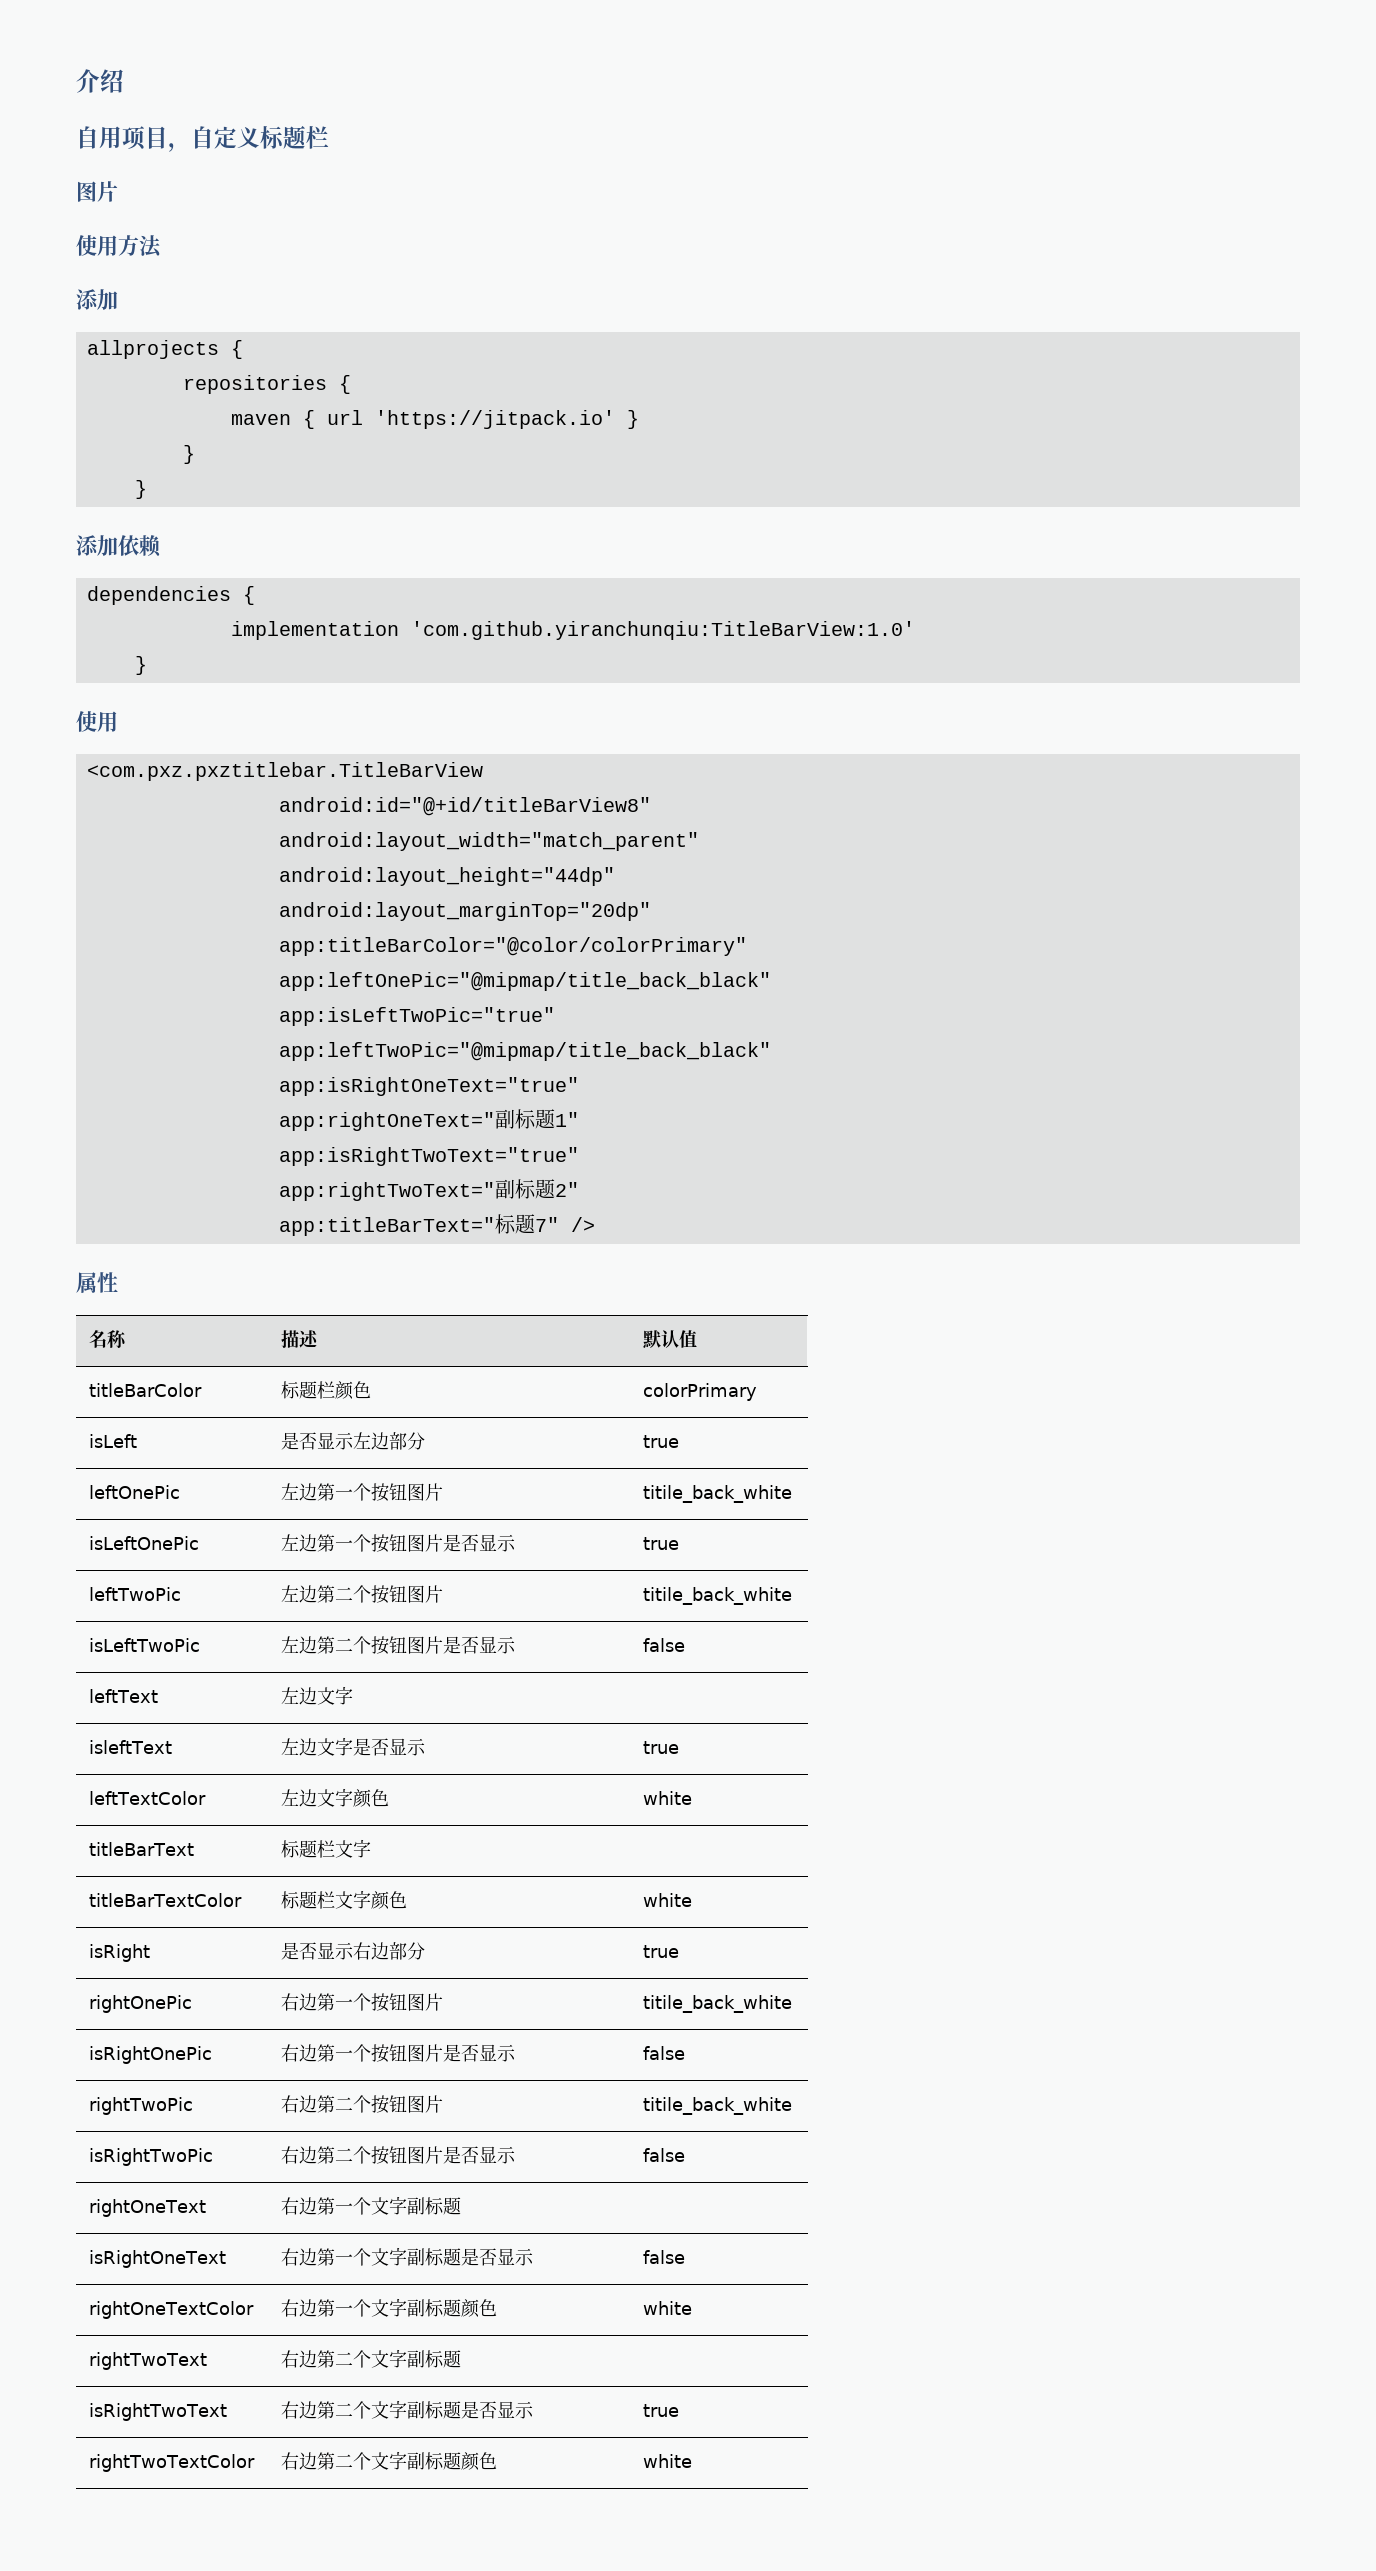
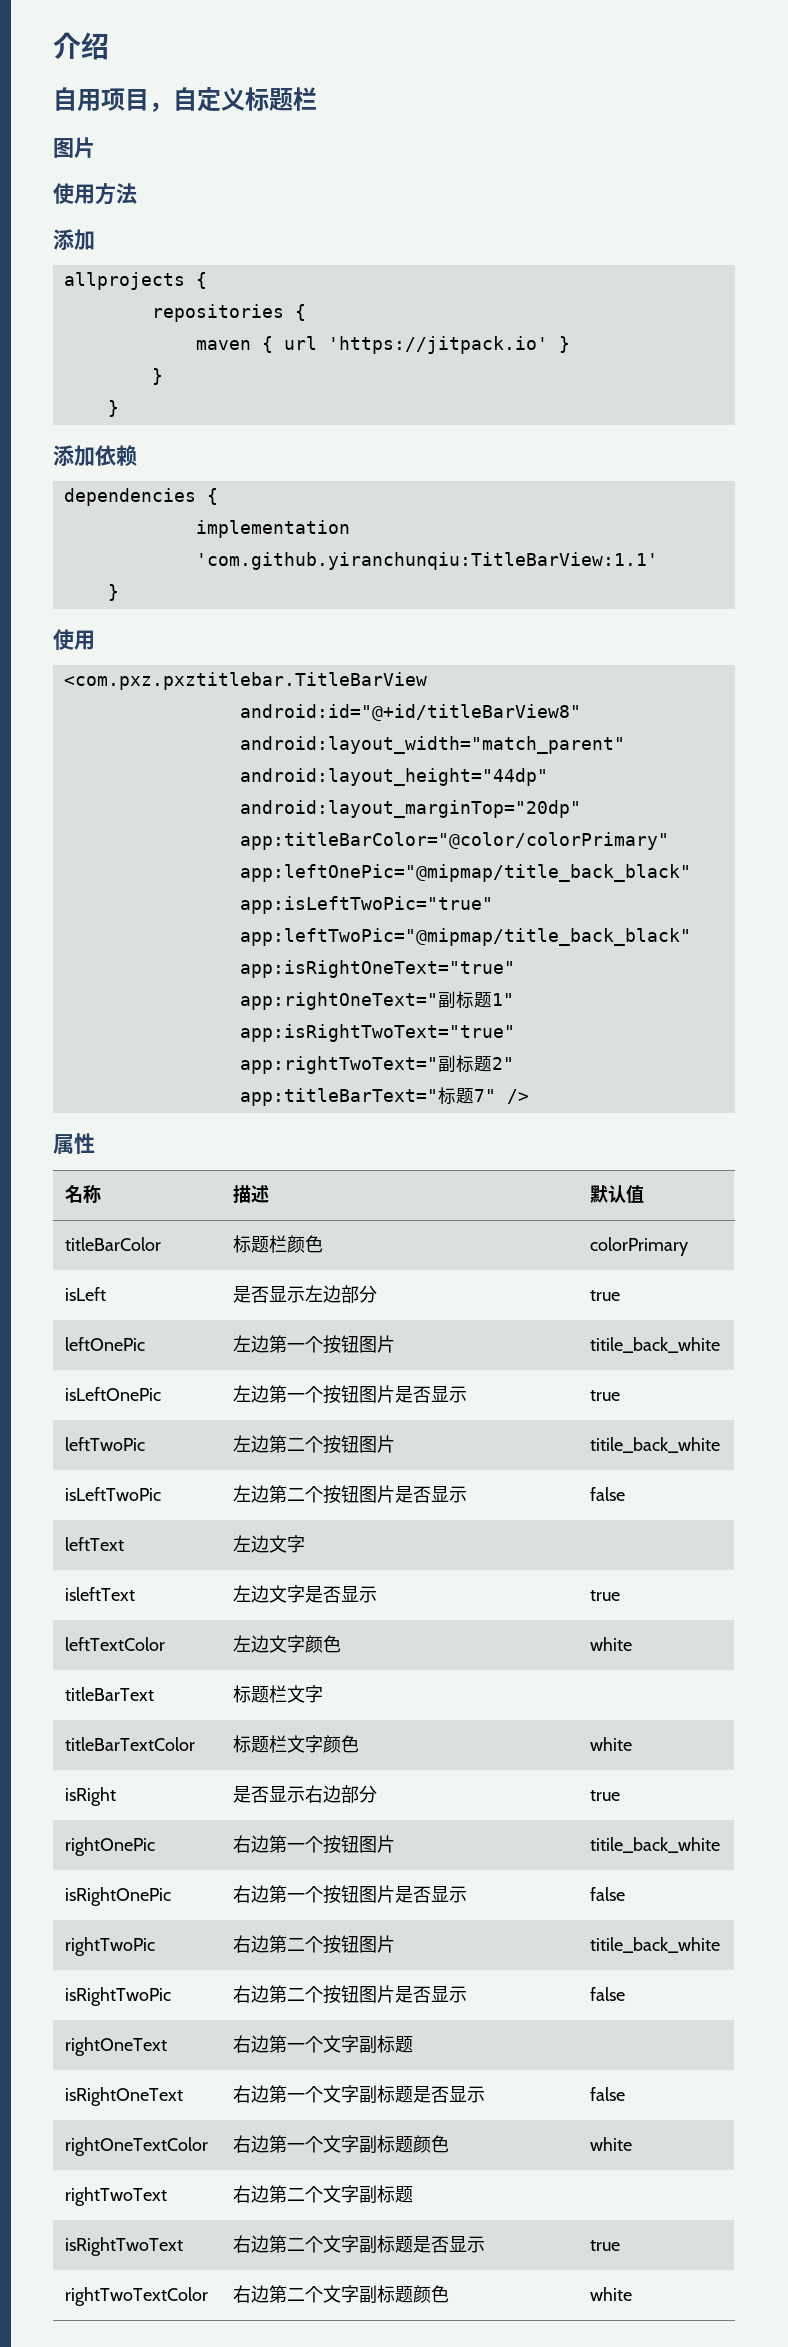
[410,621,915,640] 'com.github.yiranchunqiu:TitleBarView:1.0' -> [195,552,658,570] 'com.github.yiranchunqiu:TitleBarView:1.1'

